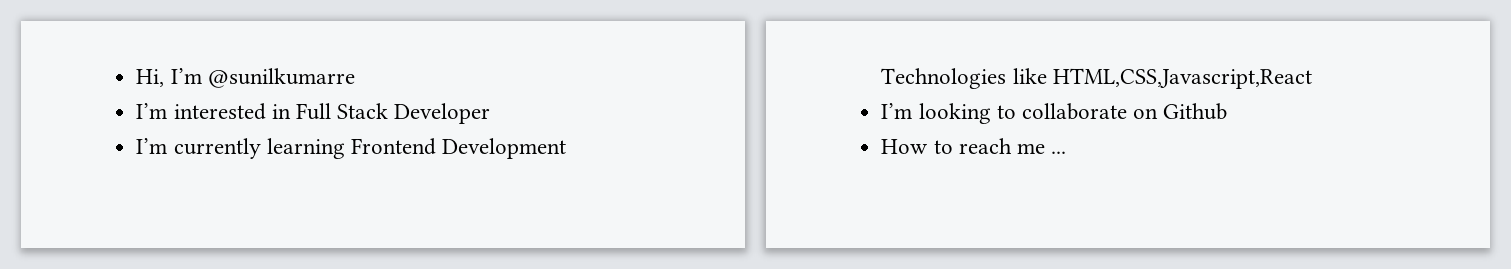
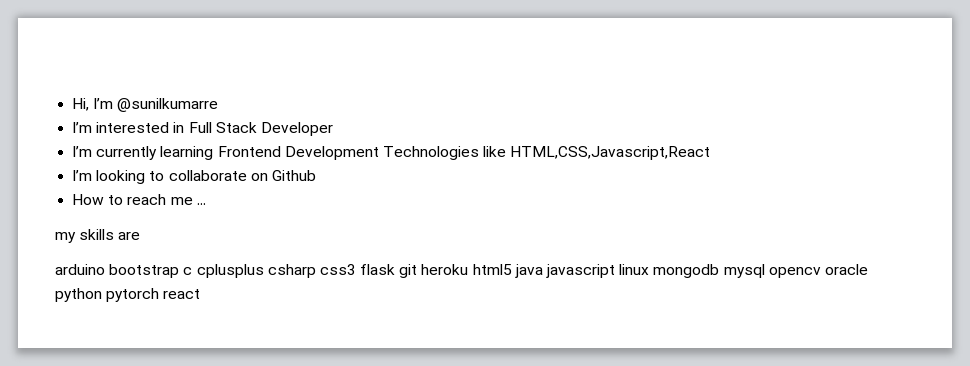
(1067, 152) none -> [55,229,141,243] [55,264,868,278] [55,288,201,302] // my skills are // arduino bootstrap c cplusplus csharp css3 flask git heroku html5 java javascript linux mongodb mysql opencv oracle python pytorch react

